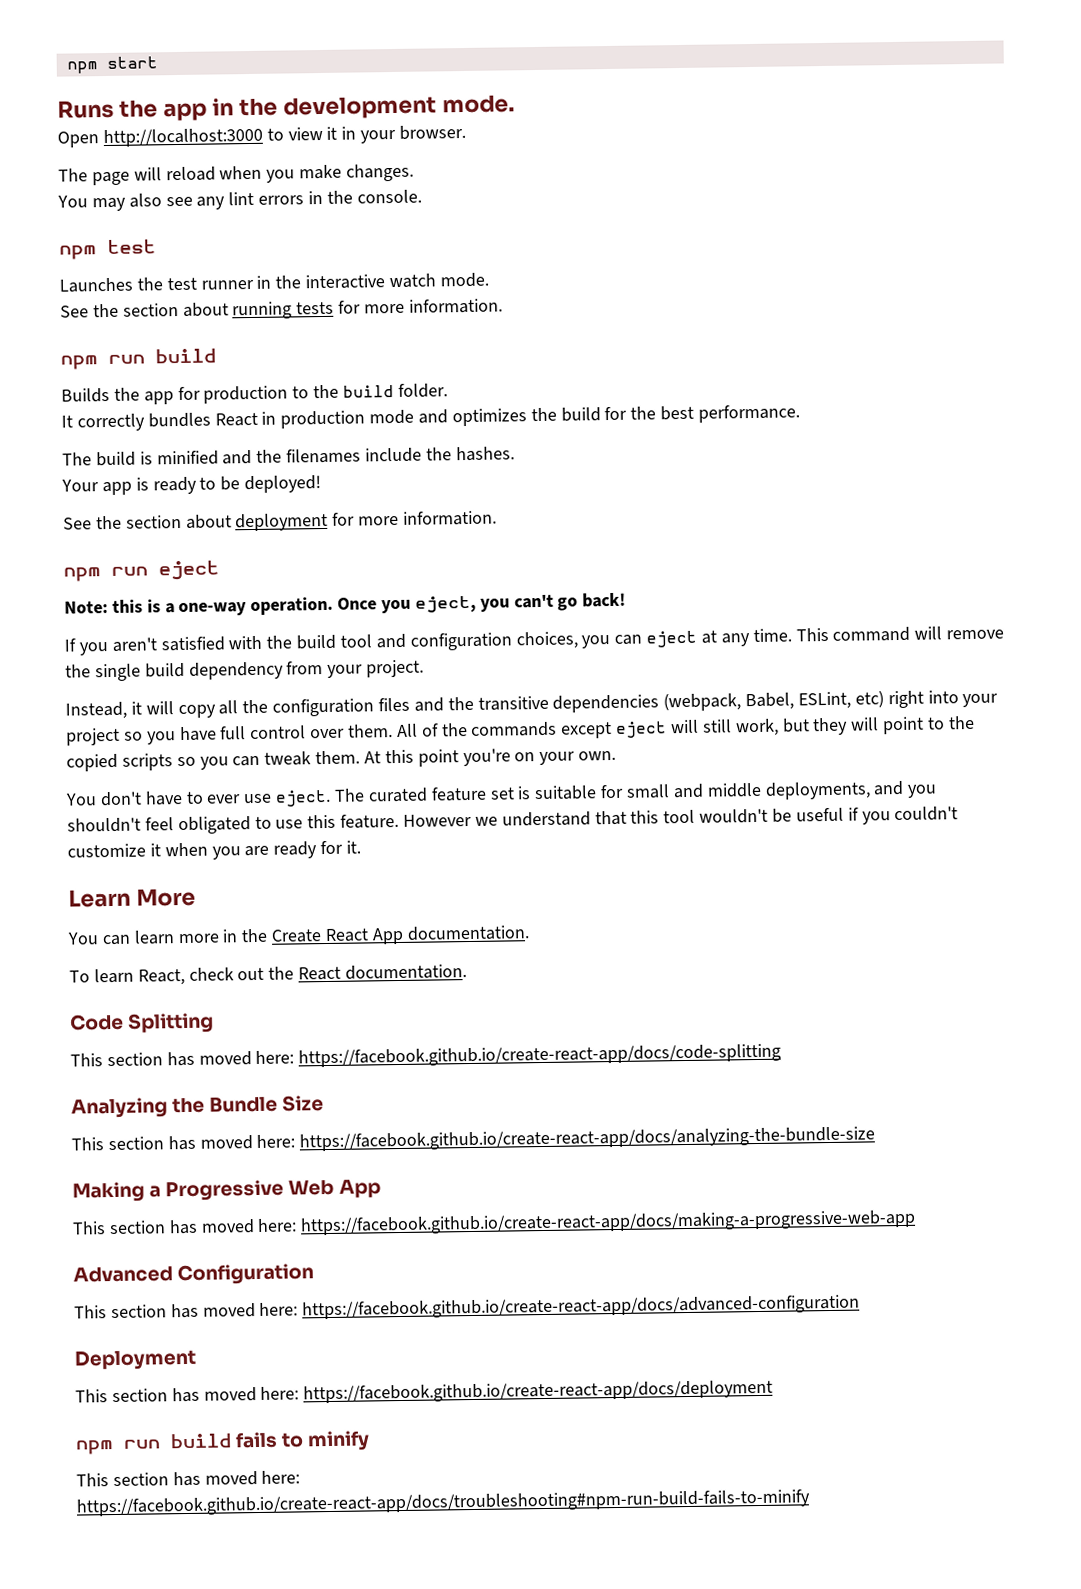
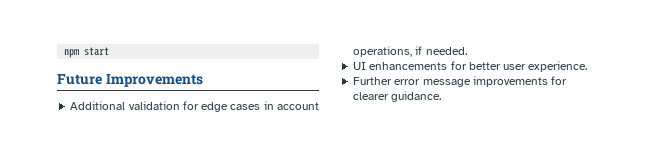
[57,94,515,122] [57,124,467,148] [58,163,415,186] [57,189,422,212] [59,239,156,260] [59,272,489,293] [60,298,503,320] [60,348,216,370] [61,383,448,405] [61,404,801,432] [62,446,515,467] [61,475,322,496] [63,510,498,532] [63,560,219,582] [64,592,627,617] [64,626,1005,656] [65,659,425,682] [65,690,999,720] [66,715,975,746] [66,748,617,772] [65,780,938,807] [67,806,959,835] [67,840,362,860] [68,887,196,908] [67,925,530,946] [69,964,468,986] [70,1012,215,1034] [70,1043,782,1068] [71,1095,325,1119] [71,1126,876,1152] [72,1179,381,1203] [72,1209,917,1236] [73,1263,315,1286] [74,1294,861,1320] [74,1349,196,1371] [75,1379,774,1404] [75,1430,371,1455] [76,1470,301,1487] [76,1489,810,1517] Runs the app in the development mode. // Open http://localhost:3000 to view it in your browser. // The page will reload when you make changes. // You may also see any lint errors in the console. // npm test // Launches the test runner in the interactive watch mode. // See the section about running tests for more information. // npm run build // Builds the app for production to the build folder. // It correctly bundles React in production mode and optimizes the build for the best performance. // The build is minified and the filenames include the hashes. // Your app is ready to be deployed! // See the section about deployment for more information. // npm run eject // Note: this is a one-way operation. Once you eject, you can't go back! // If you aren't satisfied with the build tool and configuration choices, you can eject at any time. This command will remove the single build dependency from your project. // Instead, it will copy all the configuration files and the transitive dependencies (webpack, Babel, ESLint, etc) right into your project so you have full control over them. All of the commands except eject will still work, but they will point to the copied scripts so you can tweak them. At this point you're on your own. // You don't have to ever use eject. The curated feature set is suitable for small and middle deployments, and you shouldn't feel obligated to use this feature. However we understand that this tool wouldn't be useful if you couldn't customize it when you are ready for it. // Learn More // You can learn more in the Create React App documentation. // To learn React, check out the React documentation. // Code Splitting // This section has moved here: https://facebook.github.io/create-react-app/docs/code-splitting // Analyzing the Bundle Size // This section has moved here: https://facebook.github.io/create-react-app/docs/analyzing-the-bundle-size // Making a Progressive Web App // This section has moved here: https://facebook.github.io/create-react-app/docs/making-a-progressive-web-app // Advanced Configuration // This section has moved here: https://facebook.github.io/create-react-app/docs/advanced-configuration // Deployment // This section has moved here: https://facebook.github.io/create-react-app/docs/deployment // npm run build fails to minify // This section has moved here: https://facebook.github.io/create-react-app/docs/troubleshooting#npm-run-build-fails-to-minify -> [57,74,203,87] [70,101,320,112] [353,46,467,57] [353,61,588,72] [353,76,568,87] [353,91,442,102] Future Improvements // Additional validation for edge cases in account operations, if needed. // UI enhancements for better user experience. // Further error message improvements for clearer guidance.

